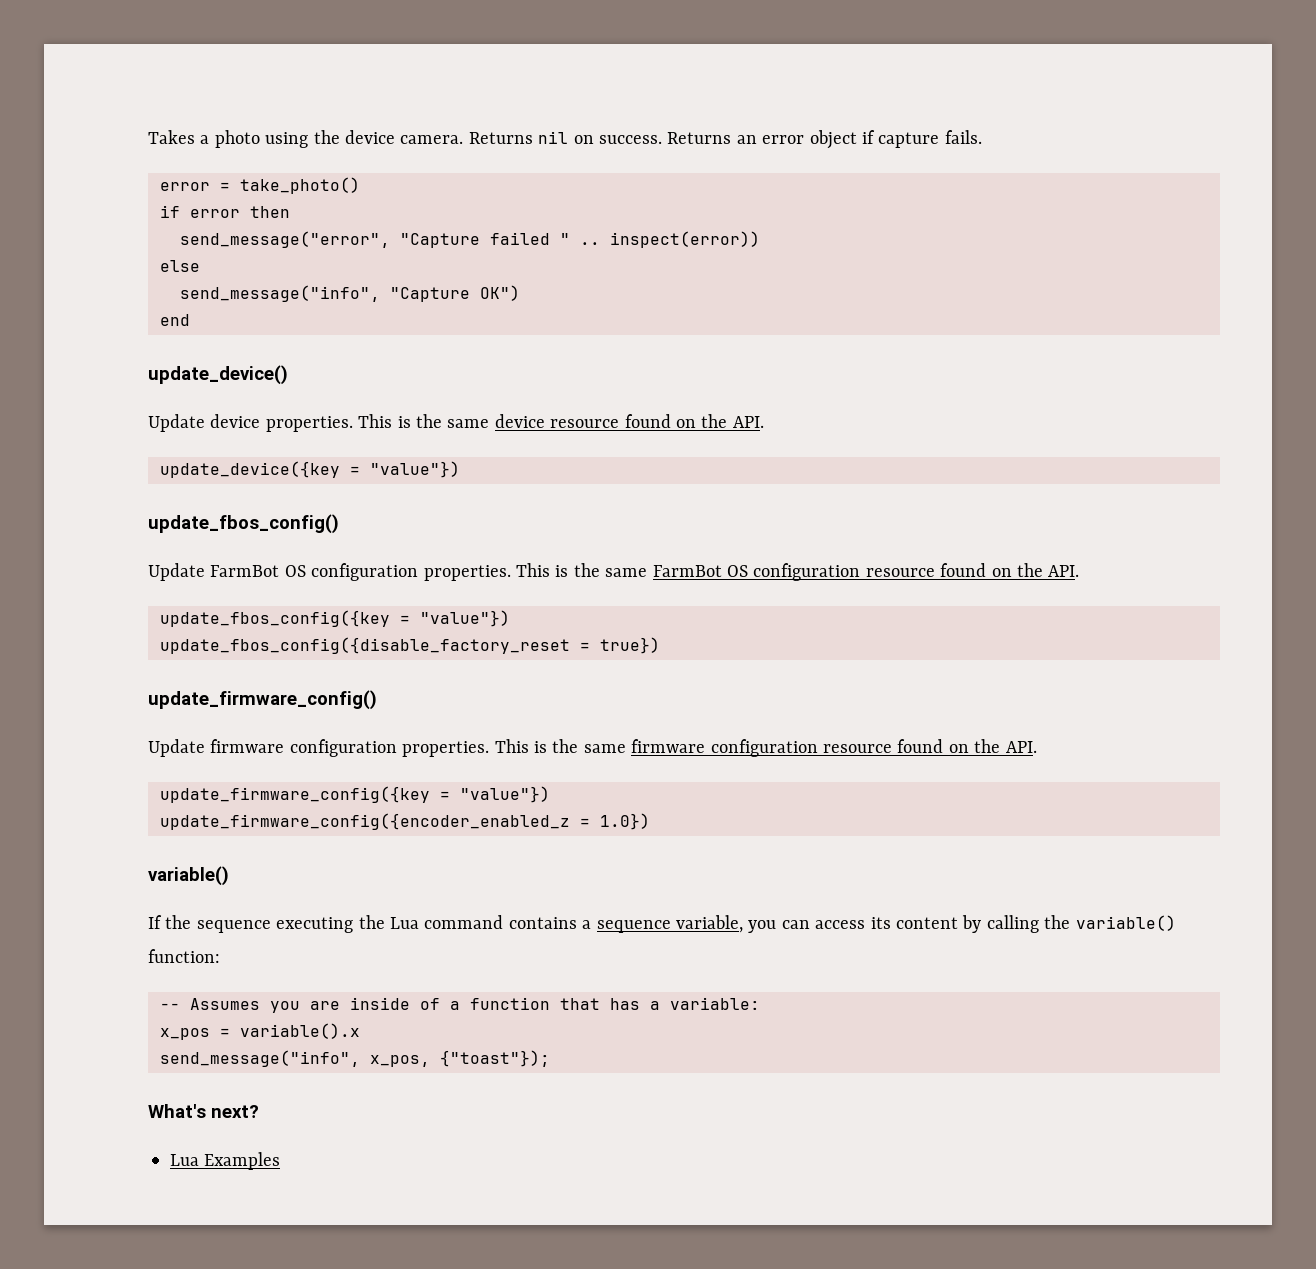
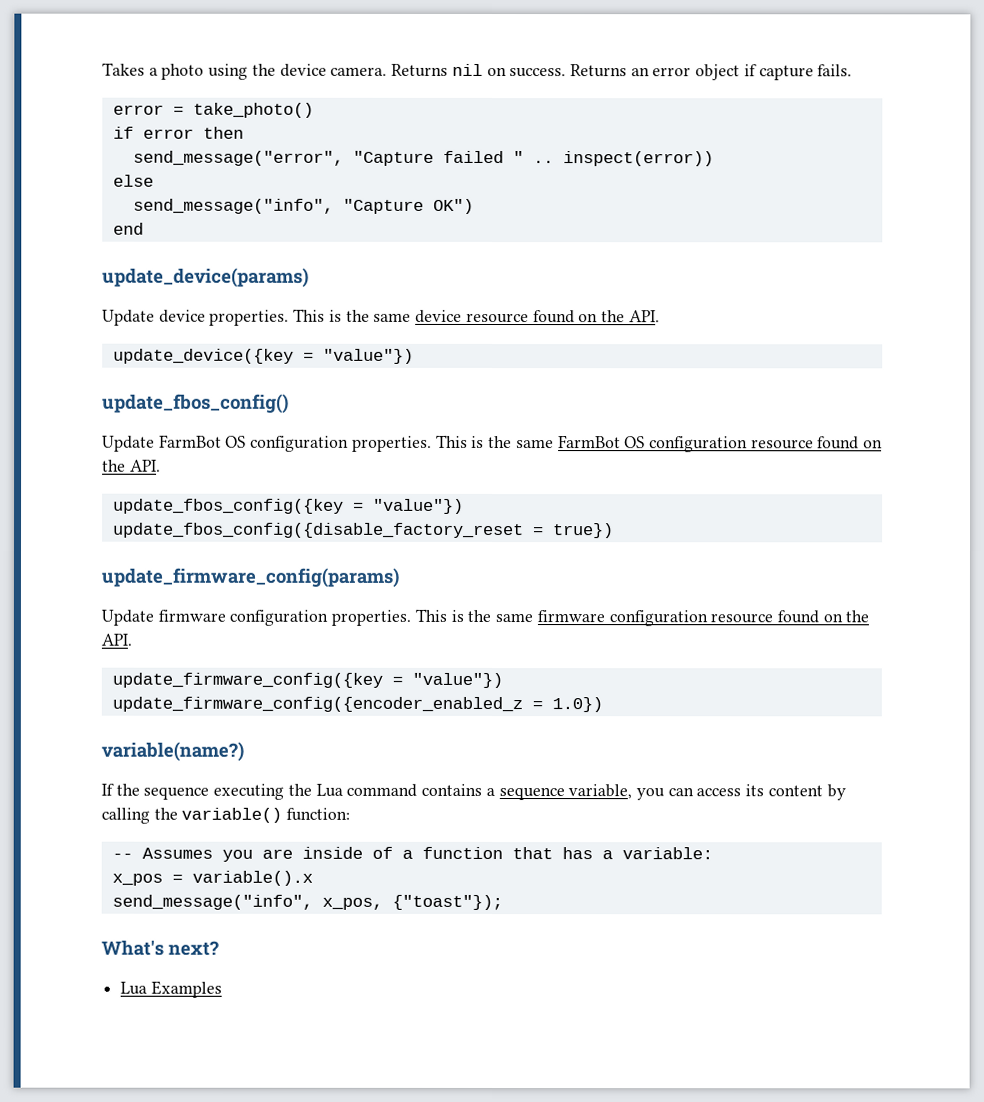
[148,365,288,385] update_device() -> [102,267,309,288] update_device(params)
[148,690,377,710] update_firmware_config() -> [101,567,399,588] update_firmware_config(params)
[148,866,229,886] variable() -> [101,741,244,762] variable(name?)

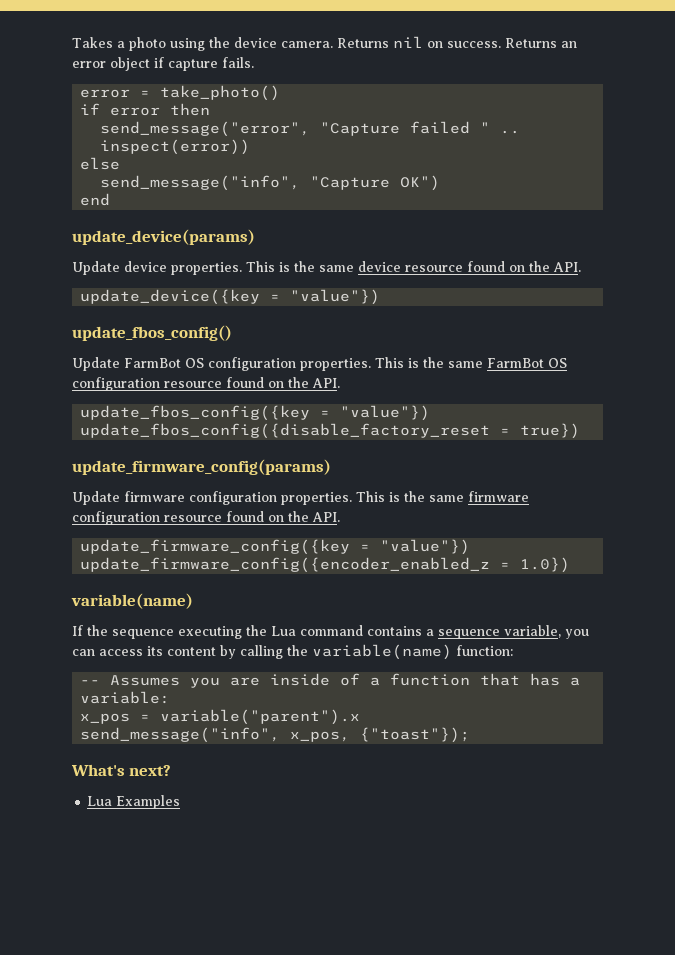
[101,741,244,762] variable(name?) -> [71,593,193,609] variable(name)
[181,807,283,823] variable() -> [312,644,452,660] variable(name)
[191,870,313,886] variable().x -> [160,709,361,725] variable("parent").x

